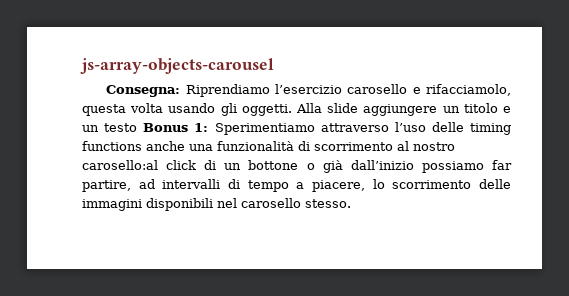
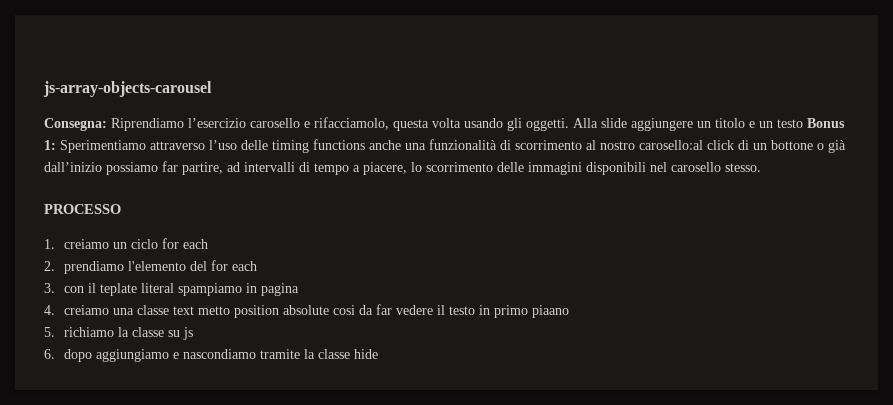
(351, 203) none -> [44,204,121,214] [44,238,209,249] [44,260,258,274] [44,283,300,296] [44,304,570,318] [44,327,194,340] [44,349,379,362] // PROCESSO // 1. creiamo un ciclo for each // 2. prendiamo l'elemento del for each // 3. con il teplate literal spampiamo in pagina // 4. creiamo una classe text metto position absolute cosi da far vedere il testo in primo piaano // 5. richiamo la classe su js // 6. dopo aggiungiamo e nascondiamo tramite la classe hide

